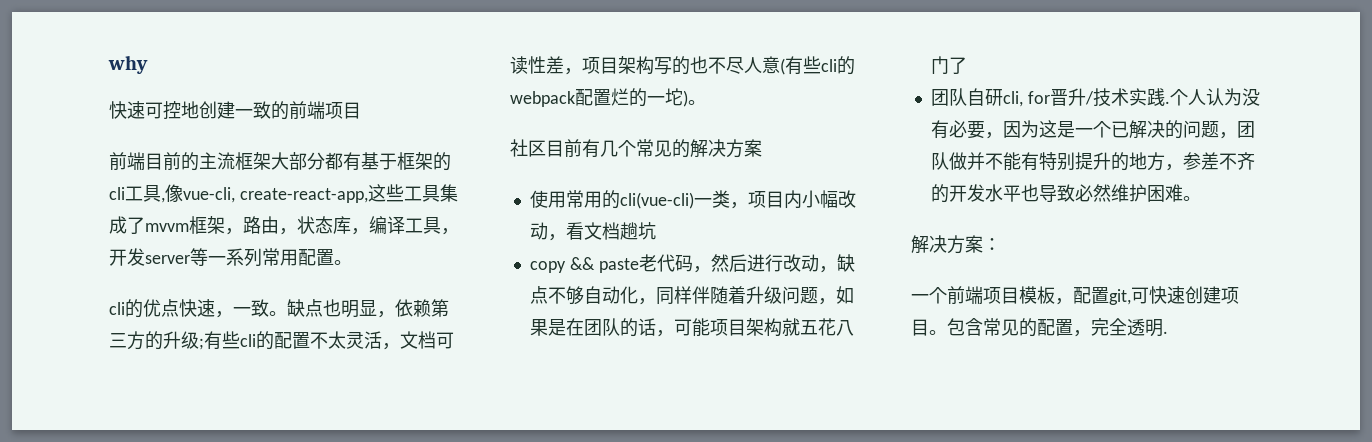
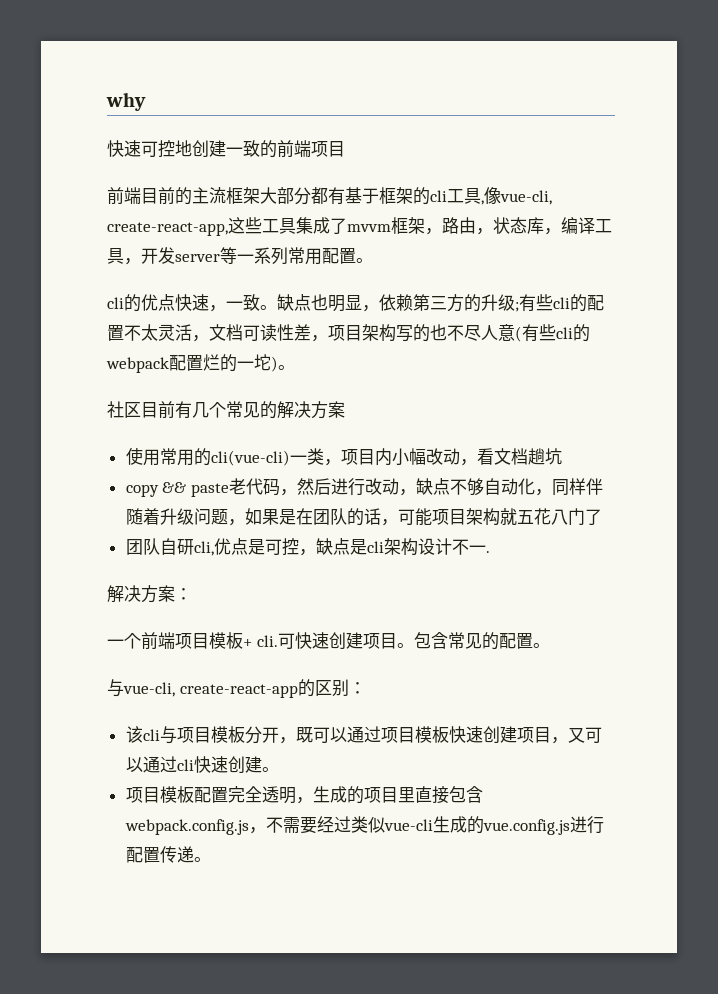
[1027,88,1260,107] [930,120,1255,139] [930,152,1255,171] [930,184,1201,203] for晋升/技术实践.个人认为没有必要，因为这是一个已解决的问题，团队做并不能有特别提升的地方，参差不齐的开发水平也导致必然维护困难。 -> [213,538,490,556] 优点是可控，缺点是cli架构设计不一.
[1055,287,1131,305] ，配置git, -> [243,635,278,647] + cli.
[1073,318,1168,337] ，完全透明. -> [532,643,550,648] [107,679,366,698] [125,726,602,744] [125,756,279,774] [125,786,483,804] [124,816,604,835] [125,846,211,863] 。 // 与vue-cli, create-react-app的区别： // 该cli与项目模板分开，既可以通过项目模板快速创建项目，又可以通过cli快速创建。 // 项目模板配置完全透明，生成的项目里直接包含webpack.config.js，不需要经过类似vue-cli生成的vue.config.js进行配置传递。

